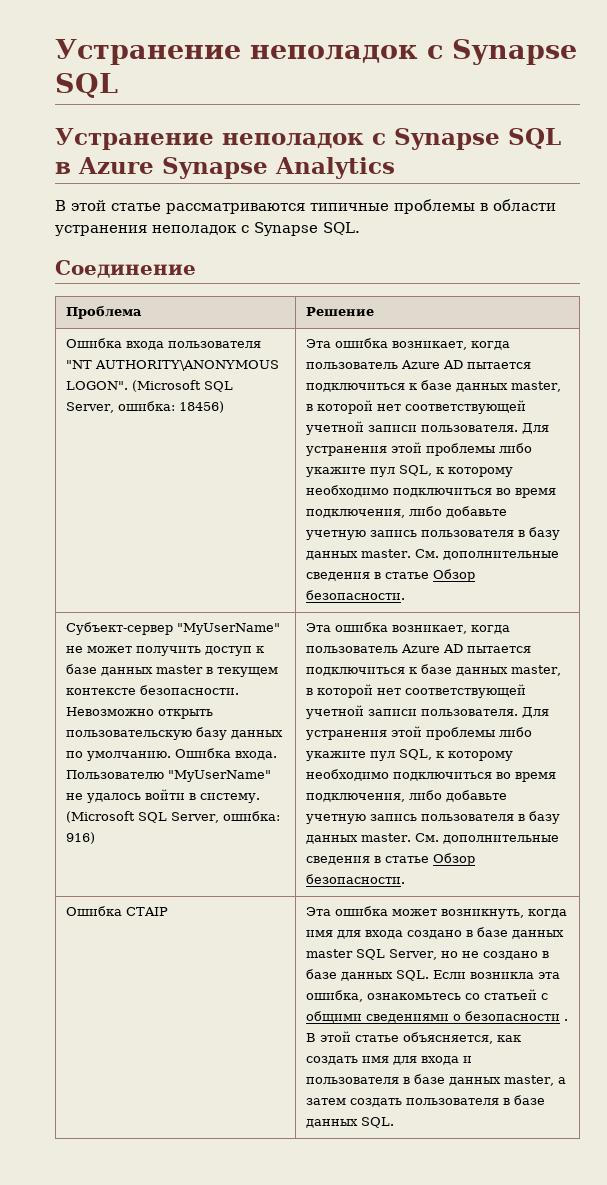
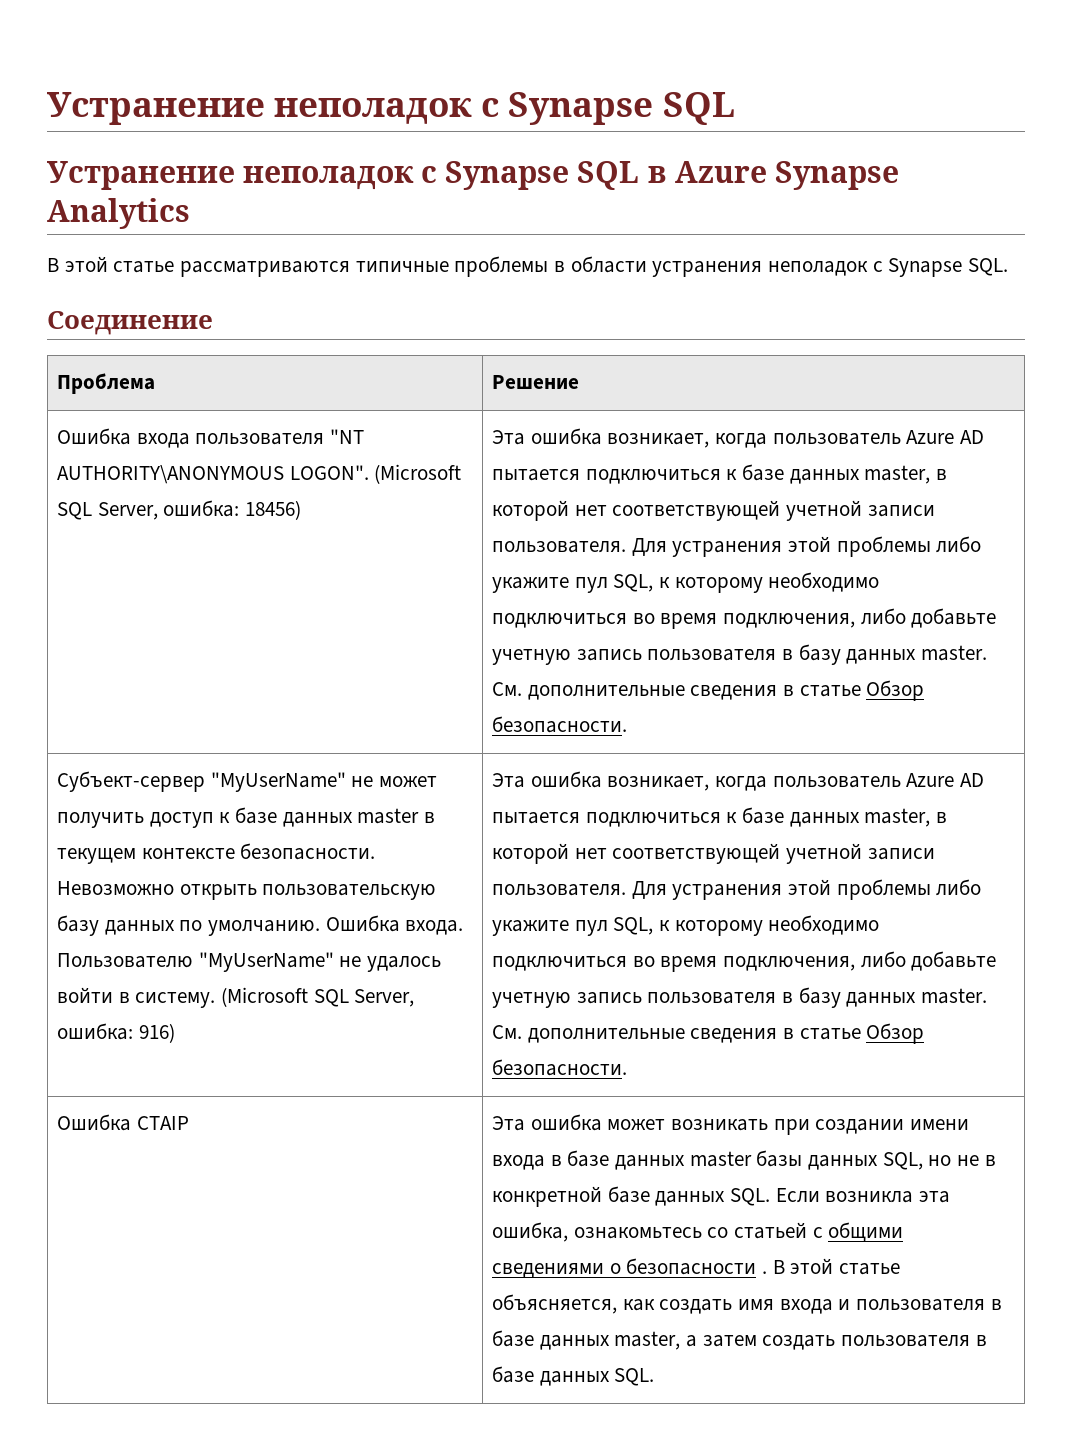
[441,909,568,919] [306,927,565,939] [306,949,550,960] возникнуть, когда имя для входа создано в базе данных master SQL Server, но не создано в -> [671,1119,970,1135] [492,1150,996,1170] [492,1186,603,1207] возникать при создании имени входа в базе данных master базы данных SQL, но не в конкретной
[393,1056,418,1065] для -> (775, 1304) none

